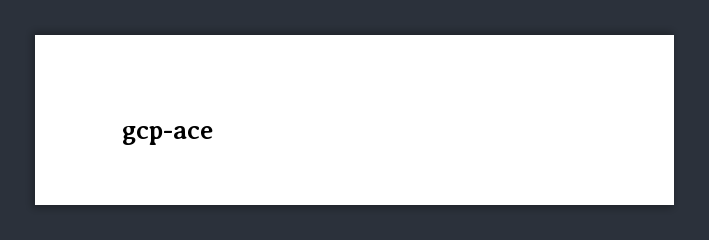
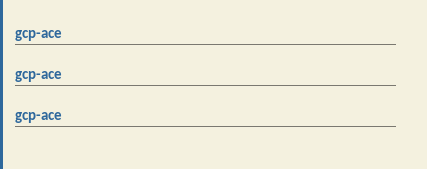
[122,126,213,145] gcp-ace -> [15,30,62,41] [15,71,62,82] [15,112,62,123] gcp-ace // gcp-ace // gcp-ace

